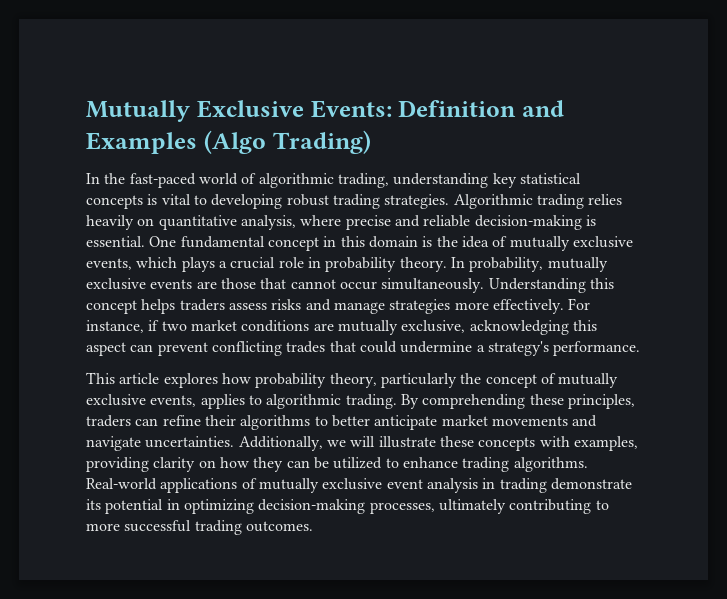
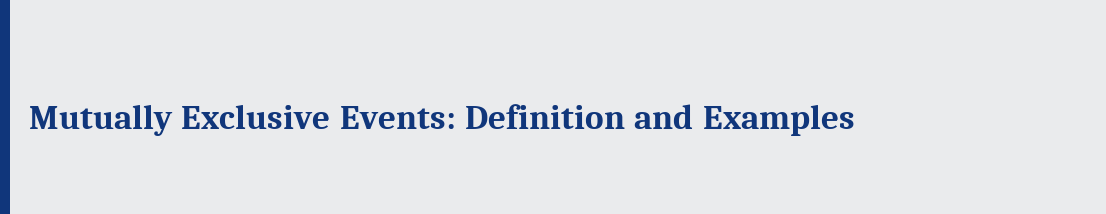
[203,130,371,154] [86,173,581,188] [86,194,623,209] [86,215,596,230] [86,236,633,251] [86,257,608,272] [86,278,614,293] [86,298,591,314] [86,320,597,335] [86,341,641,356] [86,372,619,388] [86,394,635,409] [86,415,598,430] [86,436,638,451] [86,457,588,472] [86,478,632,493] [86,499,609,514] [86,520,313,535] (Algo Trading) // In the fast-paced world of algorithmic trading, understanding key statistical concepts is vital to developing robust trading strategies. Algorithmic trading relies heavily on quantitative analysis, where precise and reliable decision-making is essential. One fundamental concept in this domain is the idea of mutually exclusive events, which plays a crucial role in probability theory. In probability, mutually exclusive events are those that cannot occur simultaneously. Understanding this concept helps traders assess risks and manage strategies more effectively. For instance, if two market conditions are mutually exclusive, acknowledging this aspect can prevent conflicting trades that could undermine a strategy's performance. // This article explores how probability theory, particularly the concept of mutually exclusive events, applies to algorithmic trading. By comprehending these principles, traders can refine their algorithms to better anticipate market movements and navigate uncertainties. Additionally, we will illustrate these concepts with examples, providing clarity on how they can be utilized to enhance trading algorithms. Real-world applications of mutually exclusive event analysis in trading demonstrate its potential in optimizing decision-making processes, ultimately contributing to more successful trading outcomes. -> (855, 120) none

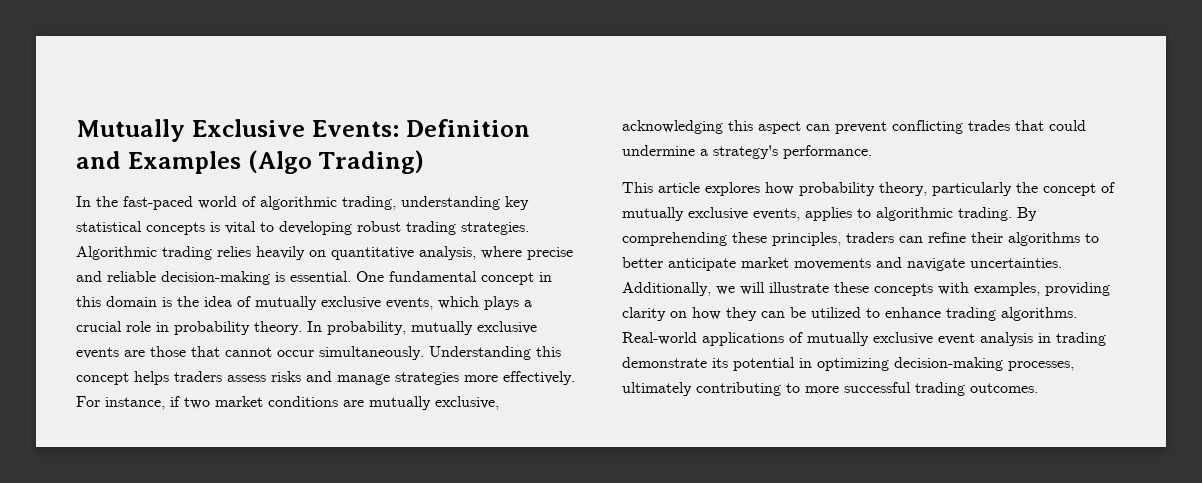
(855, 120) none -> [247,150,425,174] [76,196,529,210] [76,221,529,235] [76,246,573,260] [76,271,552,285] [76,296,532,310] [76,321,537,335] [76,346,561,360] [76,371,575,385] [76,396,499,410] [622,120,1086,134] [622,145,872,159] [622,182,1115,196] [622,207,1037,221] [622,232,1099,246] [622,257,1062,271] [622,282,1110,296] [622,307,1077,321] [622,332,1106,346] [622,357,1074,371] [622,382,1038,396] (Algo Trading) // In the fast-paced world of algorithmic trading, understanding key statistical concepts is vital to developing robust trading strategies. Algorithmic trading relies heavily on quantitative analysis, where precise and reliable decision-making is essential. One fundamental concept in this domain is the idea of mutually exclusive events, which plays a crucial role in probability theory. In probability, mutually exclusive events are those that cannot occur simultaneously. Understanding this concept helps traders assess risks and manage strategies more effectively. For instance, if two market conditions are mutually exclusive, acknowledging this aspect can prevent conflicting trades that could undermine a strategy's performance. // This article explores how probability theory, particularly the concept of mutually exclusive events, applies to algorithmic trading. By comprehending these principles, traders can refine their algorithms to better anticipate market movements and navigate uncertainties. Additionally, we will illustrate these concepts with examples, providing clarity on how they can be utilized to enhance trading algorithms. Real-world applications of mutually exclusive event analysis in trading demonstrate its potential in optimizing decision-making processes, ultimately contributing to more successful trading outcomes.

